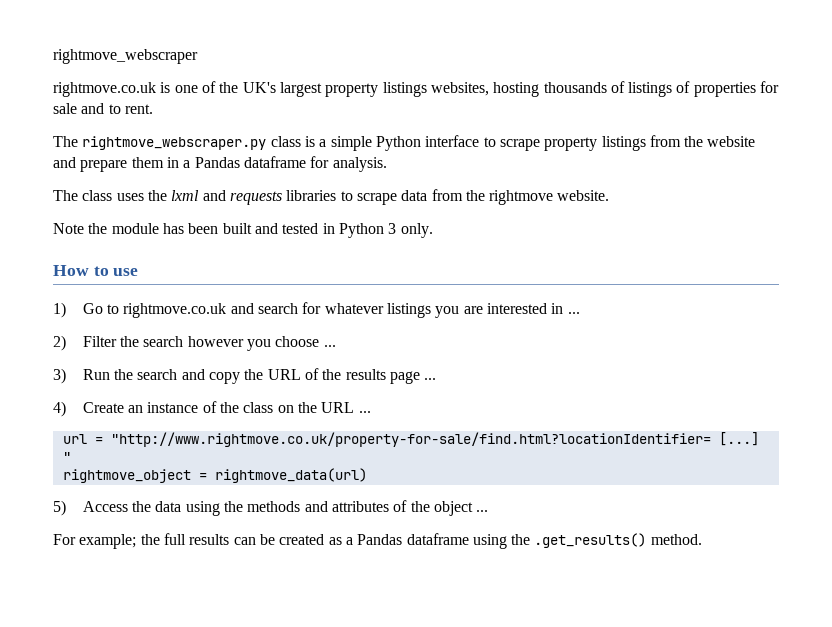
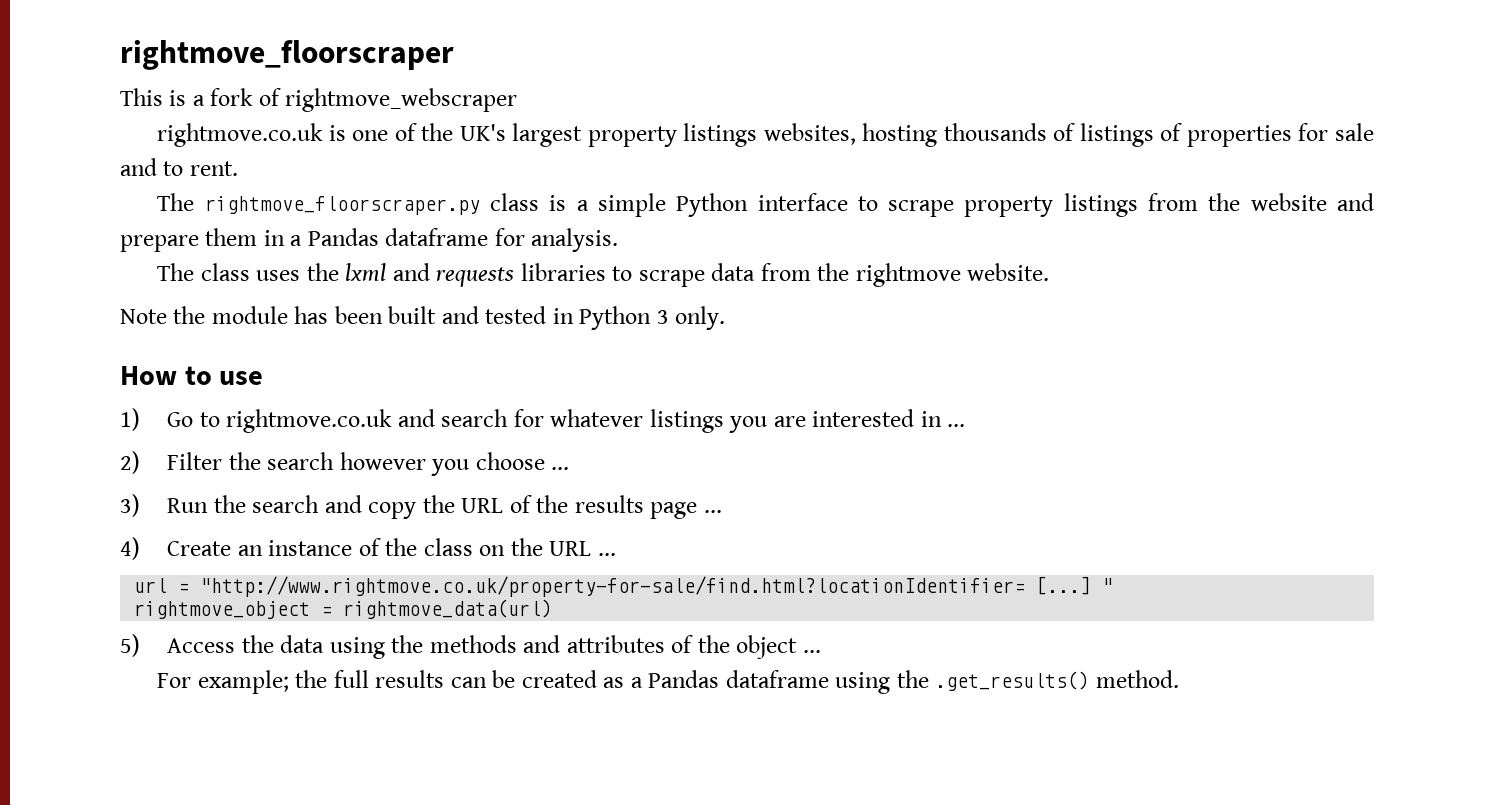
(53, 56) none -> [120,40,454,70] [120,88,281,106] rightmove_floorscraper // This is a fork of
[82,136,267,150] rightmove_webscraper.py -> [204,196,480,215] rightmove_floorscraper.py

